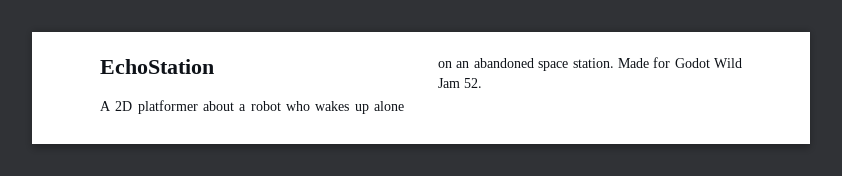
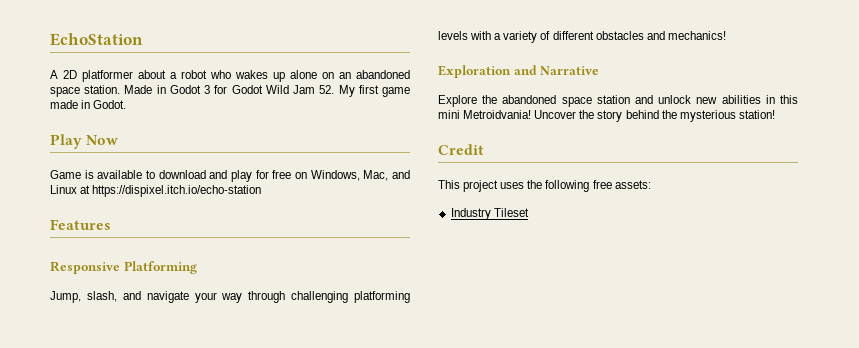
(649, 63) none -> [156,85,211,94] in Godot 3
(482, 83) none -> [338,85,410,97] [50,100,127,109] [50,134,119,149] [50,170,411,182] [50,185,262,197] [50,219,111,230] [50,261,197,274] [50,291,410,303] [438,31,726,43] [438,65,600,78] [438,95,798,107] [438,110,775,122] [438,144,484,155] [438,180,651,192] [450,208,529,220] My first game made in Godot. // Play Now // Game is available to download and play for free on Windows, Mac, and Linux at https://dispixel.itch.io/echo-station // Features // Responsive Platforming // Jump, slash, and navigate your way through challenging platforming levels with a variety of different obstacles and mechanics! // Exploration and Narrative // Explore the abandoned space station and unlock new abilities in this mini Metroidvania! Uncover the story behind the mysterious station! // Credit // This project uses the following free assets: // Industry Tileset

